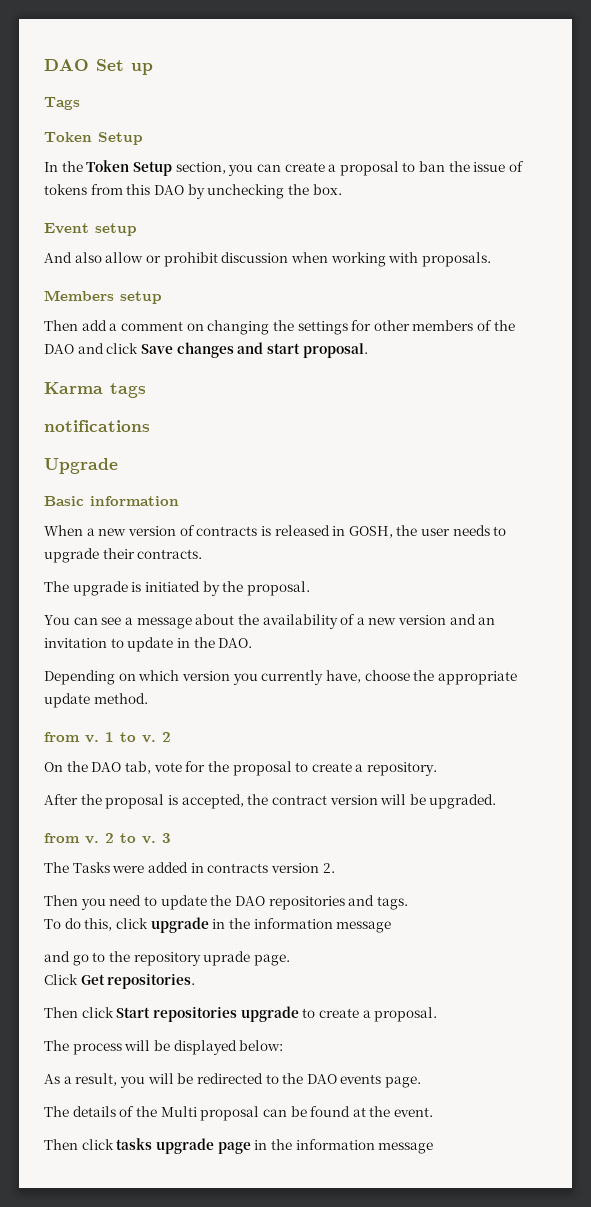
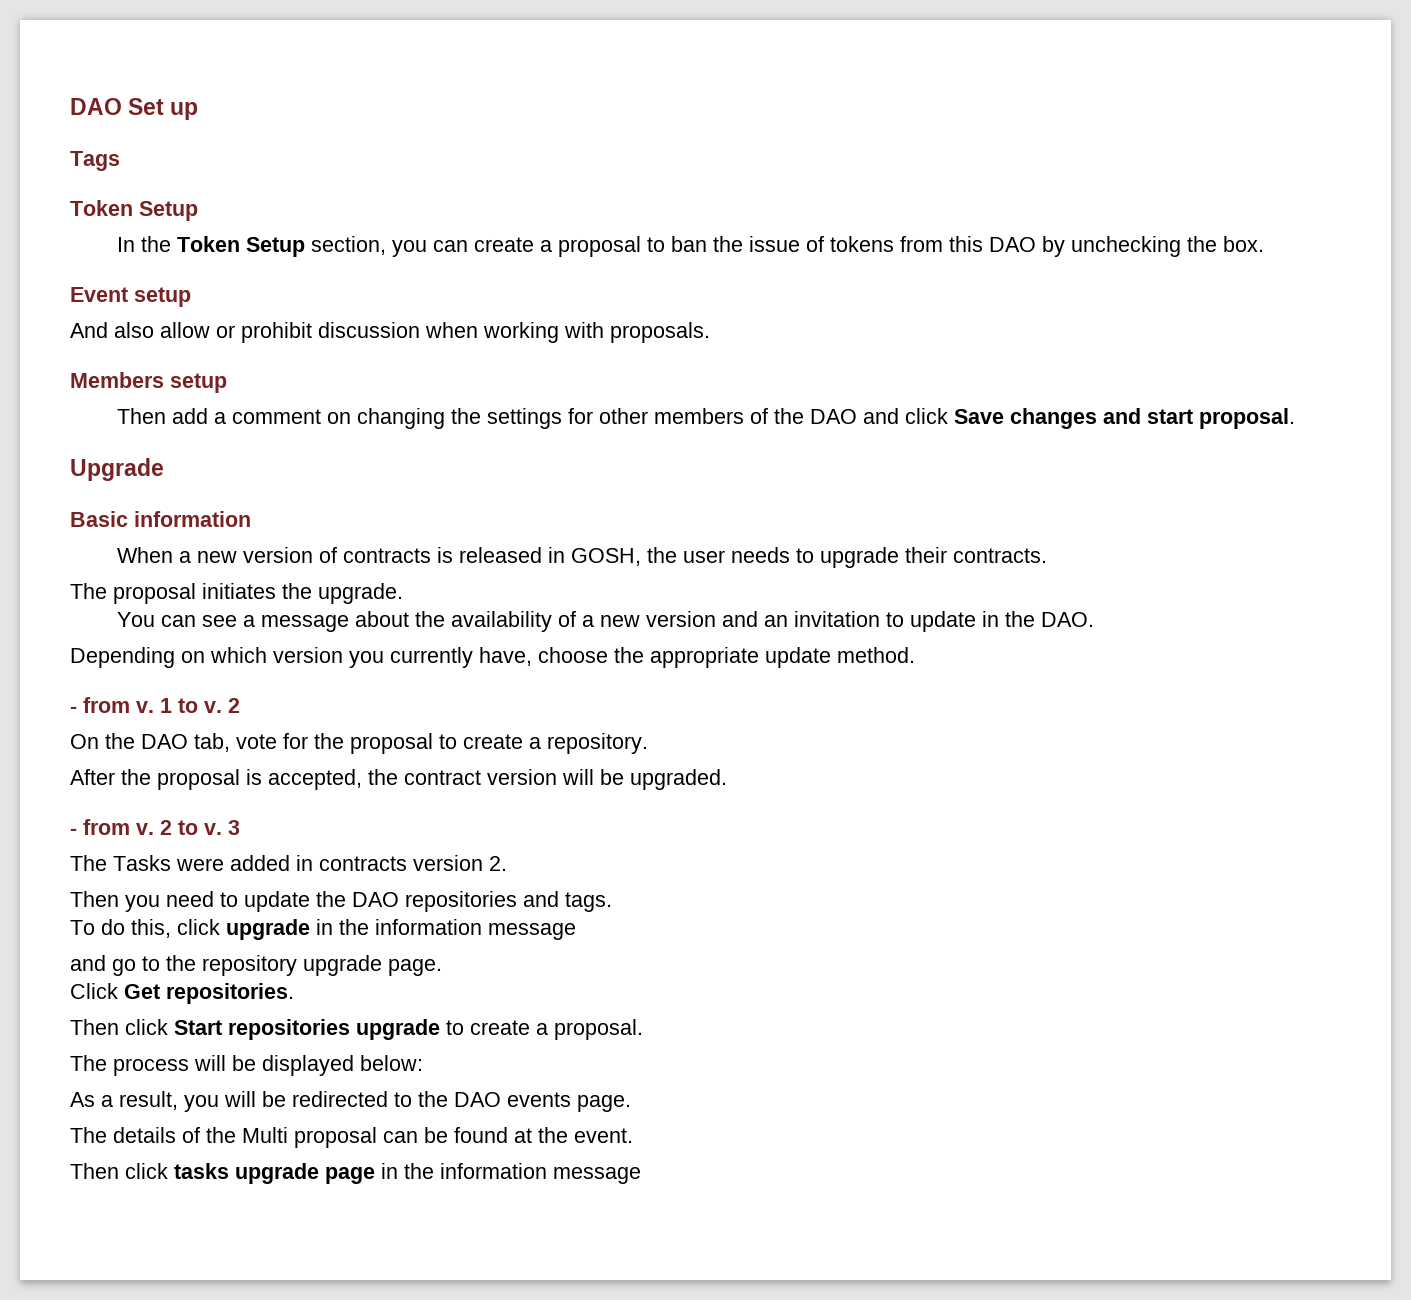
[44,382,146,398] [44,420,150,432] // Karma tags // notifications -> (1295, 418) none
[72,581,310,596] upgrade is initiated by the proposal. -> [113,583,403,604] proposal initiates the upgrade.
(148, 698) none -> [70,706,77,713] -
(497, 801) none -> [70,828,77,835] -
[203,951,251,966] uprade -> [303,955,382,976] upgrade

